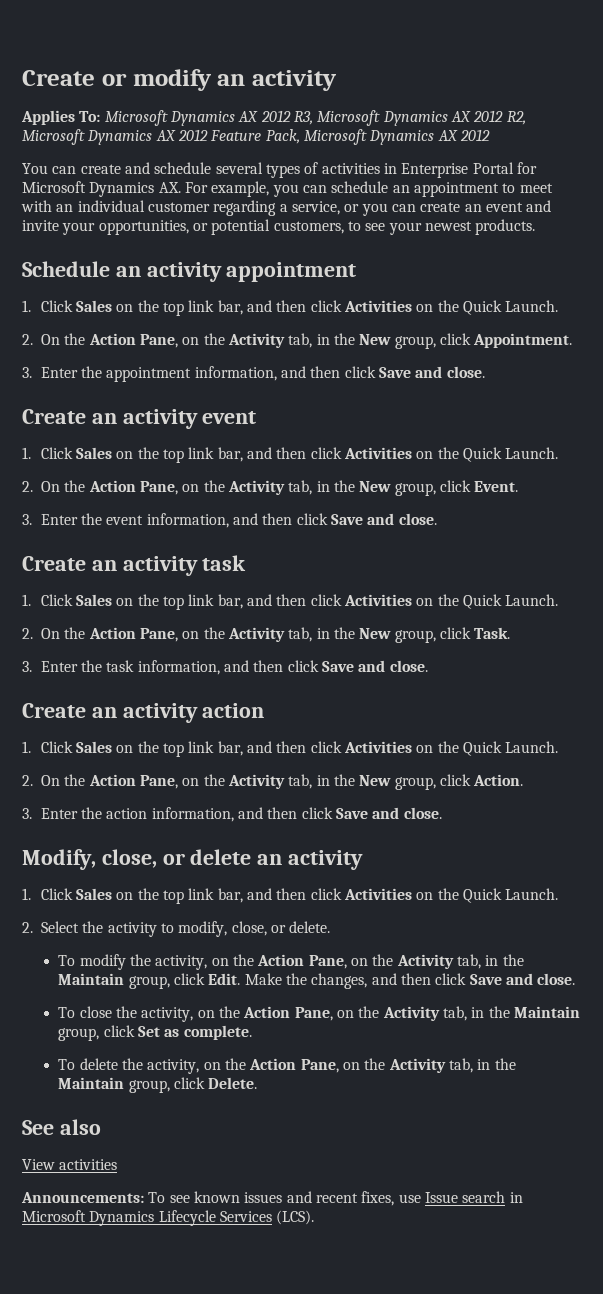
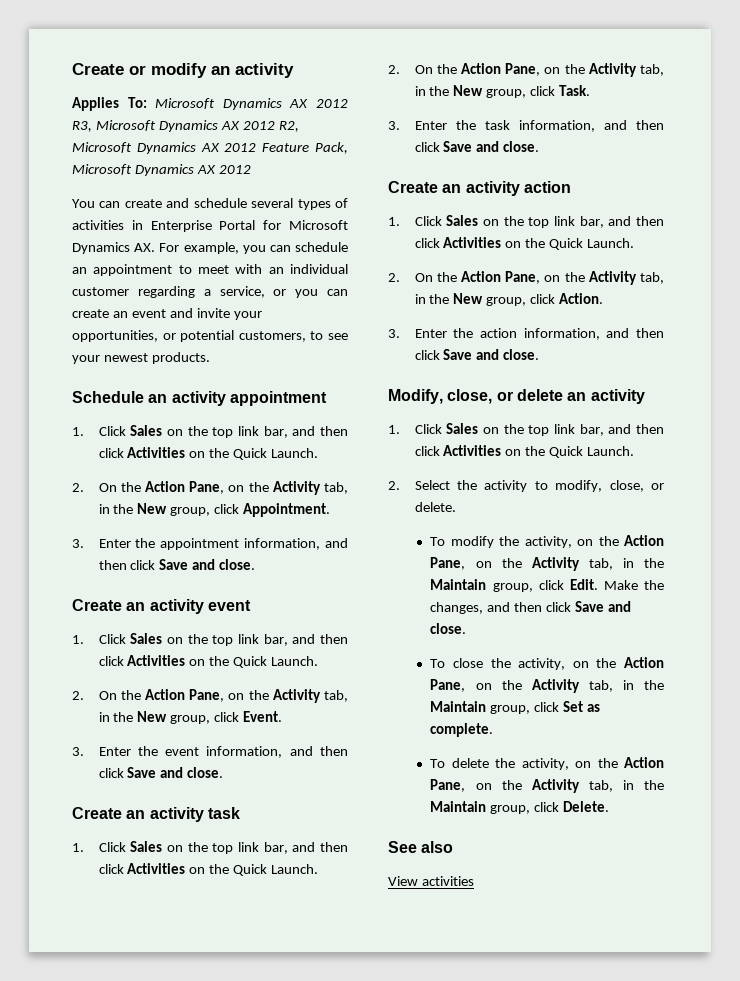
[21,1191,523,1206] [22,1210,315,1226] // Announcements: To see known issues and recent fixes, use Issue search in Microsoft Dynamics Lifecycle Services (LCS). -> (474, 881) none

